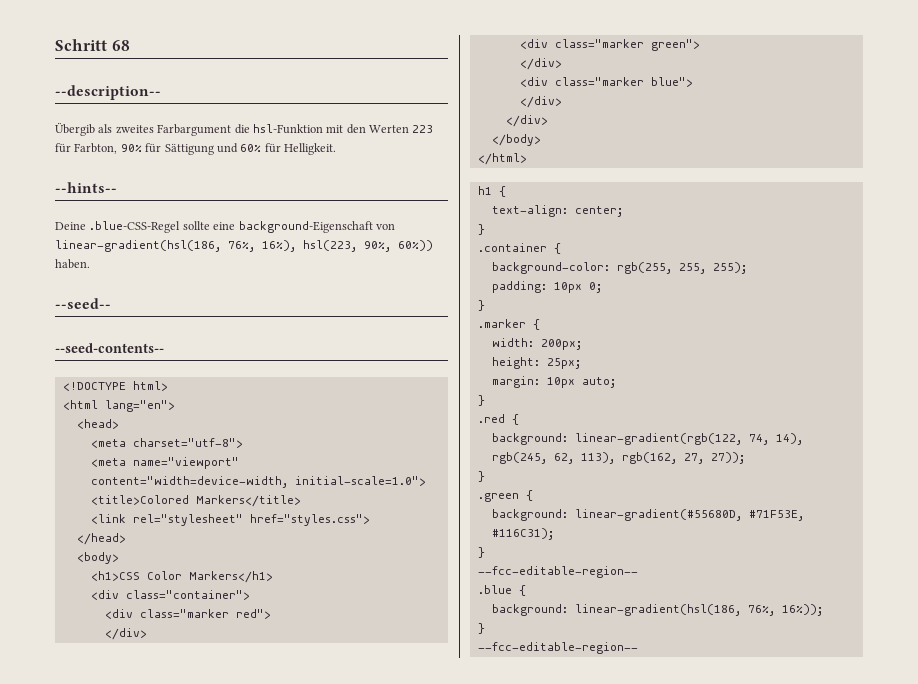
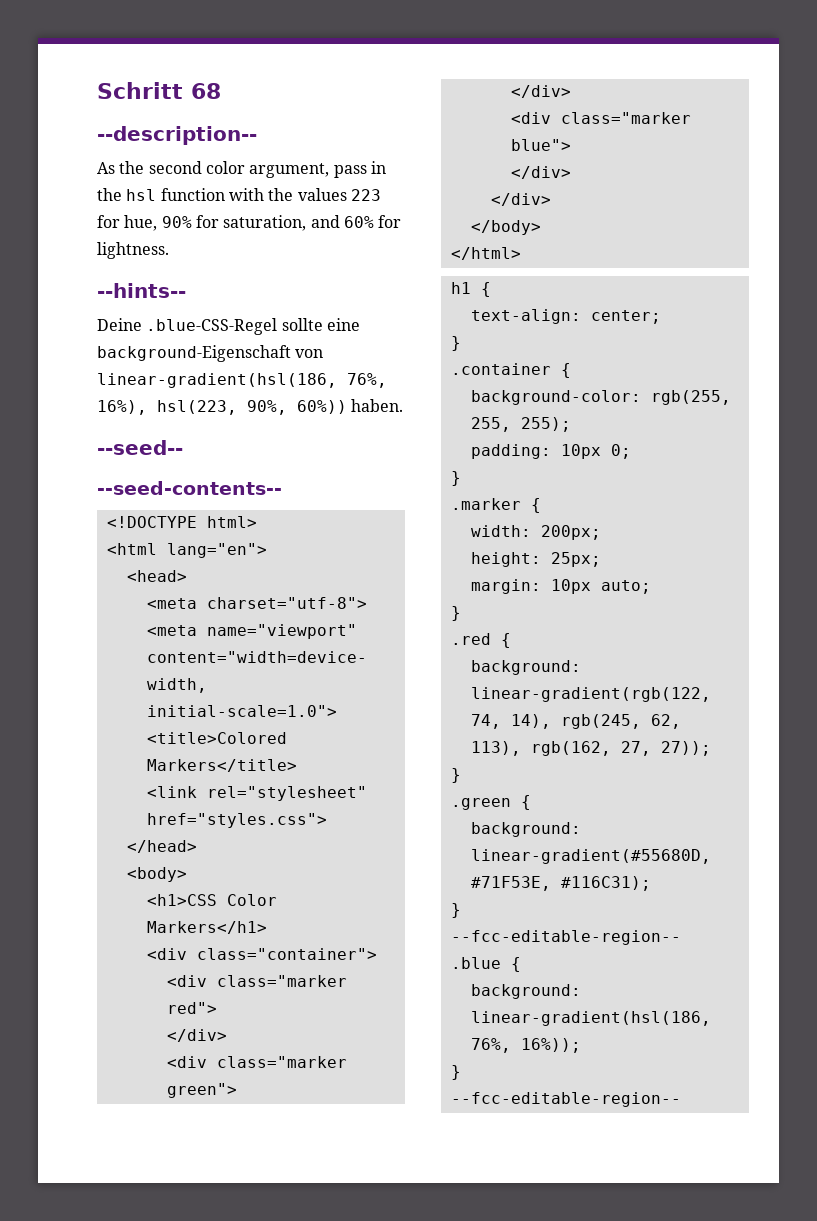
[55,123,434,136] [55,143,336,155] Übergib als zweites Farbargument die hsl-Funktion mit den Werten 223 für Farbton, 90% für Sättigung und 60% für Helligkeit. -> [97,161,386,178] [97,188,381,201] [97,215,402,231] [97,242,169,259] As the second color argument, pass in the hsl function with the values 223 for hue, 90% for saturation, and 60% for lightness.

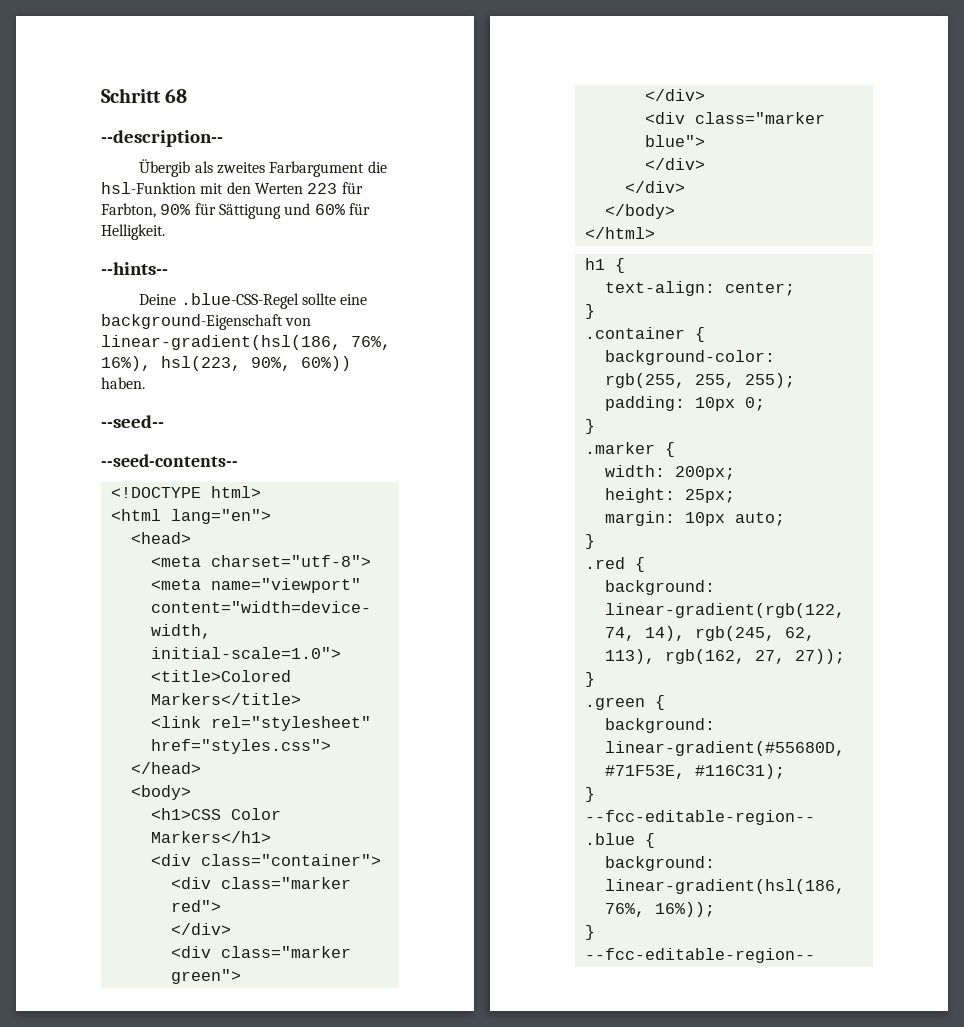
[97,161,386,178] [97,188,381,201] [97,215,402,231] [97,242,169,259] As the second color argument, pass in the hsl function with the values 223 for hue, 90% for saturation, and 60% for lightness. -> [139,159,387,177] [101,182,363,194] [101,203,370,219] [101,224,165,240] Übergib als zweites Farbargument die hsl-Funktion mit den Werten 223 für Farbton, 90% für Sättigung und 60% für Helligkeit.

